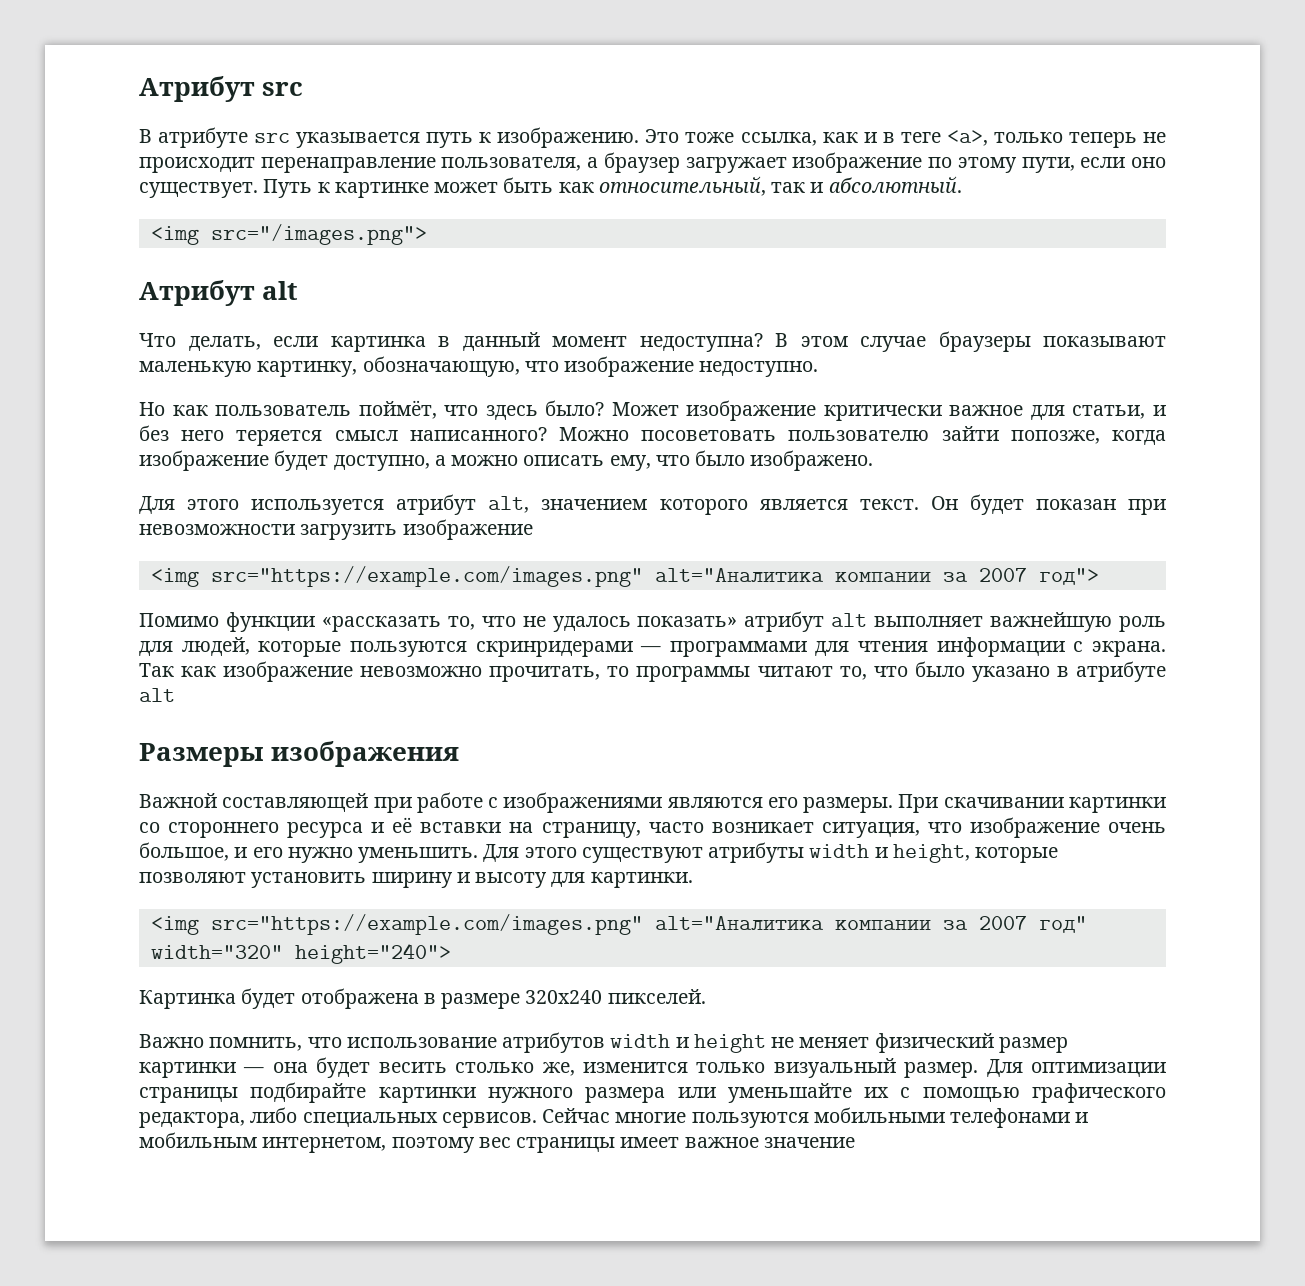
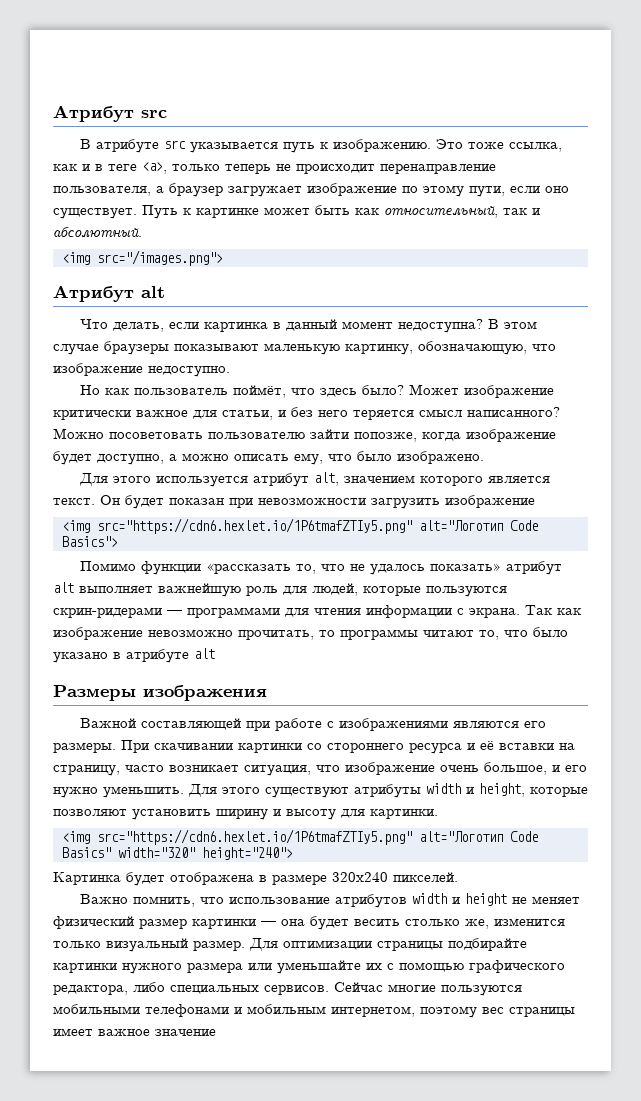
[210,566,1099,587] src="https://example.com/images.png" alt="Аналитика компании за 2007 год"> -> [96,518,538,534] [61,536,118,547] src="https://cdn6.hexlet.io/1P6tmafZTIy5.png" alt="Логотип Code Basics">
[475,641,633,657] скринридерами -> [53,607,162,618] скрин-ридерами
[210,914,1087,935] src="https://example.com/images.png" alt="Аналитика компании за 2007 год" -> [96,829,538,845] [61,847,111,858] src="https://cdn6.hexlet.io/1P6tmafZTIy5.png" alt="Логотип Code Basics"

